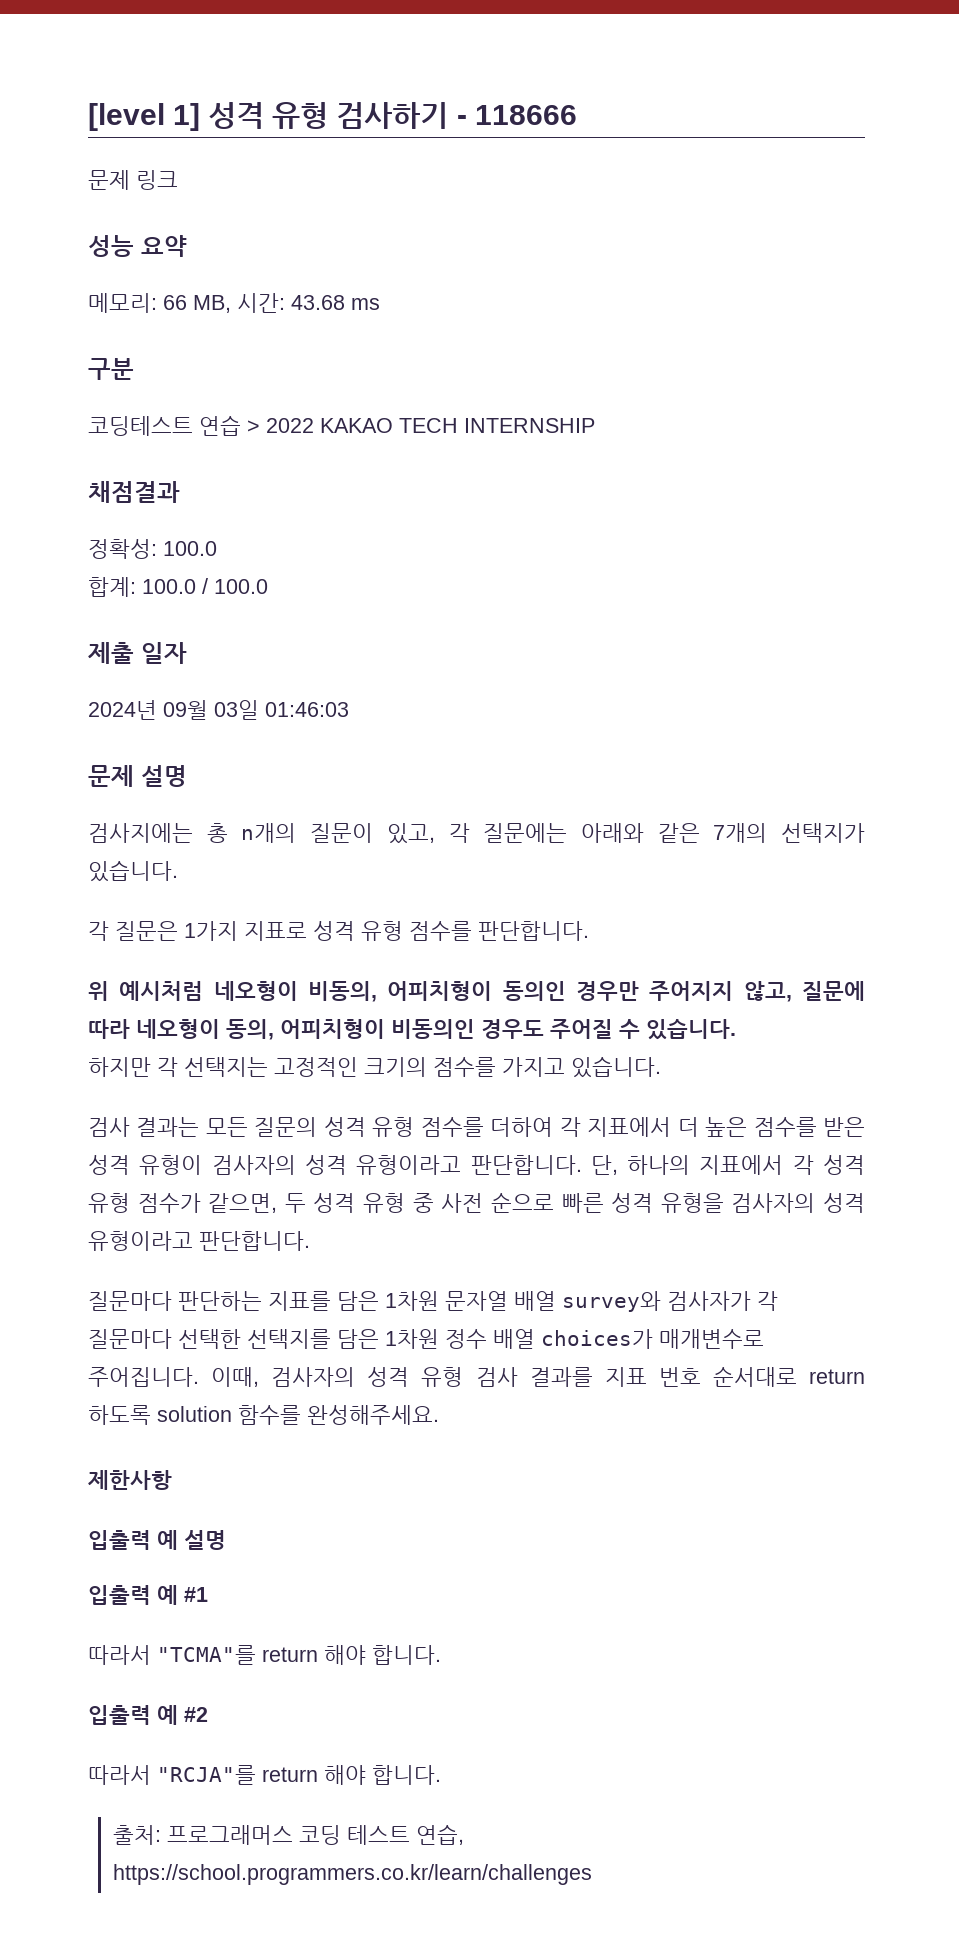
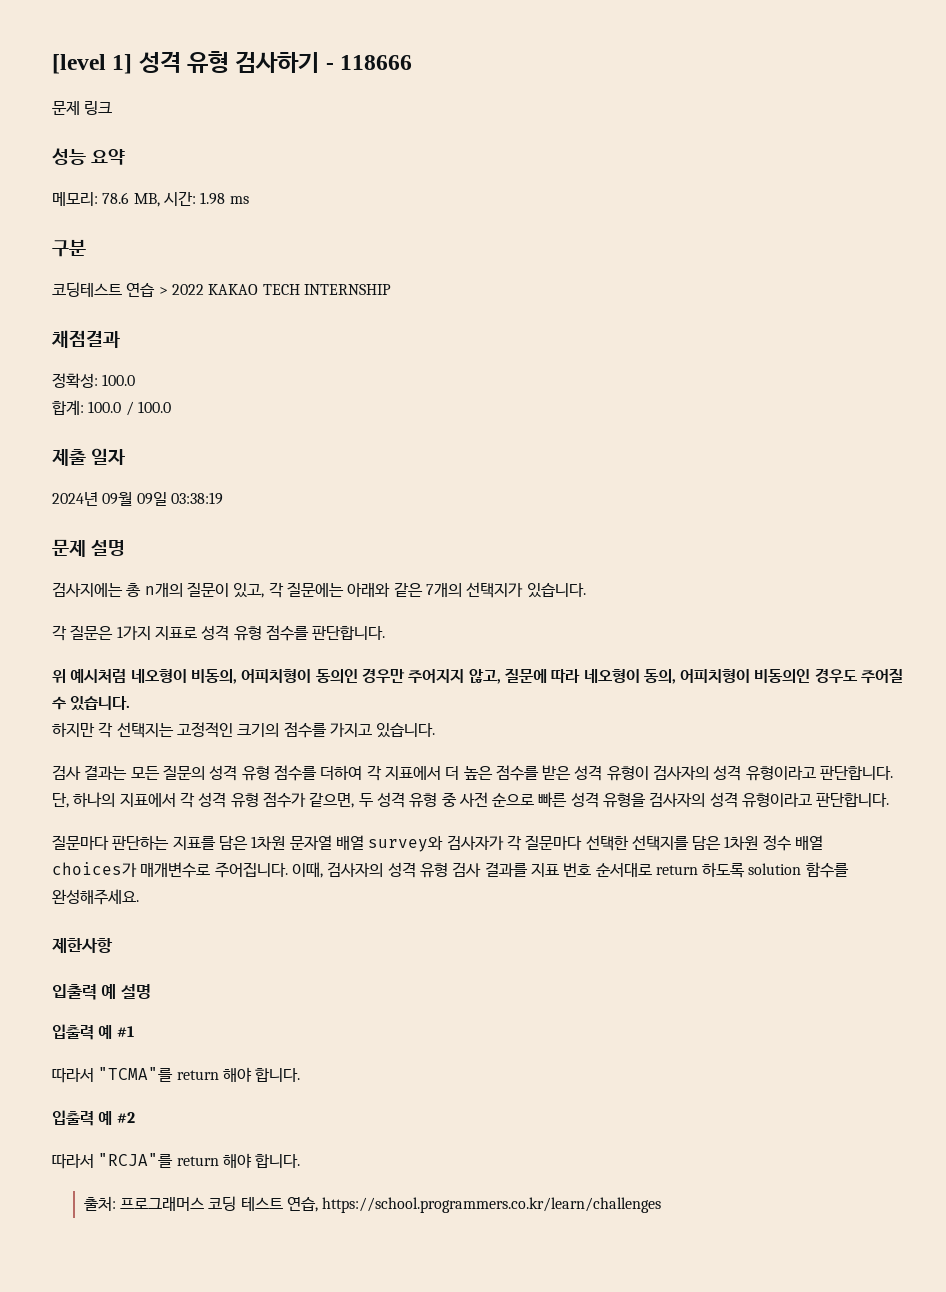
[163,295,187,310] 66 -> [102,192,130,204] 78.6
[291,295,345,310] 43.68 -> [200,192,226,205] 1.98
[214,700,349,720] 03일 01:46:03 -> [136,492,223,506] 09일 03:38:19

